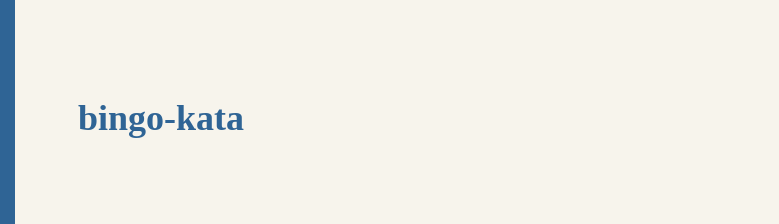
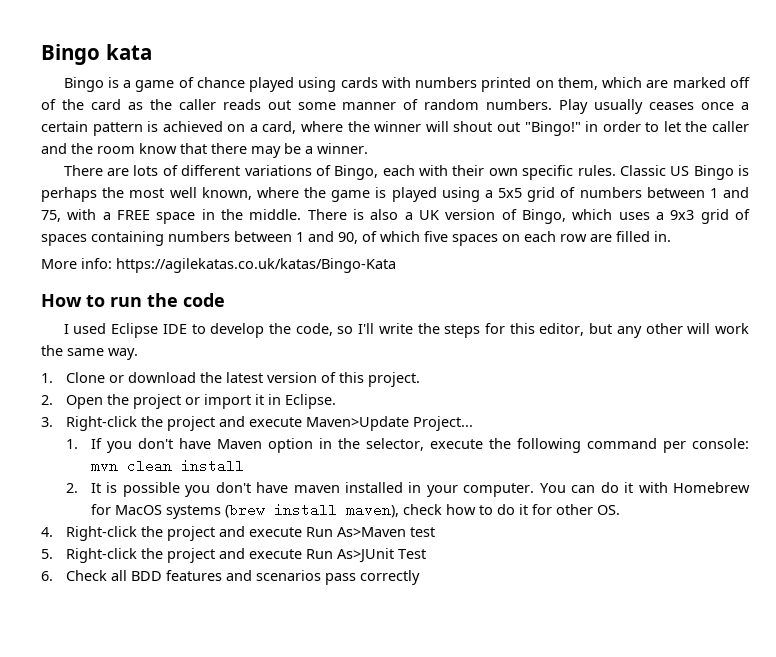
[78,105,244,138] bingo-kata -> [41,44,152,65] [63,77,751,92] [41,99,750,114] [41,121,749,136] [41,143,368,158] [63,165,749,180] [41,187,749,202] [41,209,751,224] [41,231,671,246] [41,258,396,273] [41,293,225,307] [63,323,750,338] [41,345,138,360] [41,372,420,387] [41,394,336,409] [41,416,473,431] [65,438,749,453] [90,459,244,473] [65,482,751,497] [90,503,620,519] [41,526,435,541] [41,548,426,563] [41,570,420,585] Bingo kata // Bingo is a game of chance played using cards with numbers printed on them, which are marked off of the card as the caller reads out some manner of random numbers. Play usually ceases once a certain pattern is achieved on a card, where the winner will shout out "Bingo!" in order to let the caller and the room know that there may be a winner. // There are lots of different variations of Bingo, each with their own specific rules. Classic US Bingo is perhaps the most well known, where the game is played using a 5x5 grid of numbers between 1 and 75, with a FREE space in the middle. There is also a UK version of Bingo, which uses a 9x3 grid of spaces containing numbers between 1 and 90, of which five spaces on each row are filled in. // More info: https://agilekatas.co.uk/katas/Bingo-Kata // How to run the code // I used Eclipse IDE to develop the code, so I'll write the steps for this editor, but any other will work the same way. // 1. Clone or download the latest version of this project. // 2. Open the project or import it in Eclipse. // 3. Right-click the project and execute Maven>Update Project... // 1. If you don't have Maven option in the selector, execute the following command per console: mvn clean install // 2. It is possible you don't have maven installed in your computer. You can do it with Homebrew for MacOS systems (brew install maven), check how to do it for other OS. // 4. Right-click the project and execute Run As>Maven test // 5. Right-click the project and execute Run As>JUnit Test // 6. Check all BDD features and scenarios pass correctly

